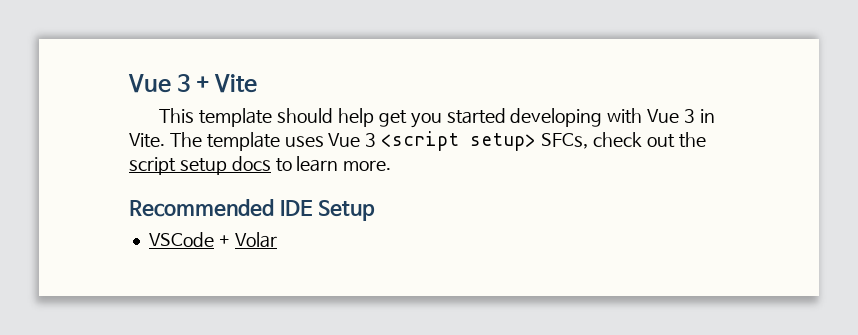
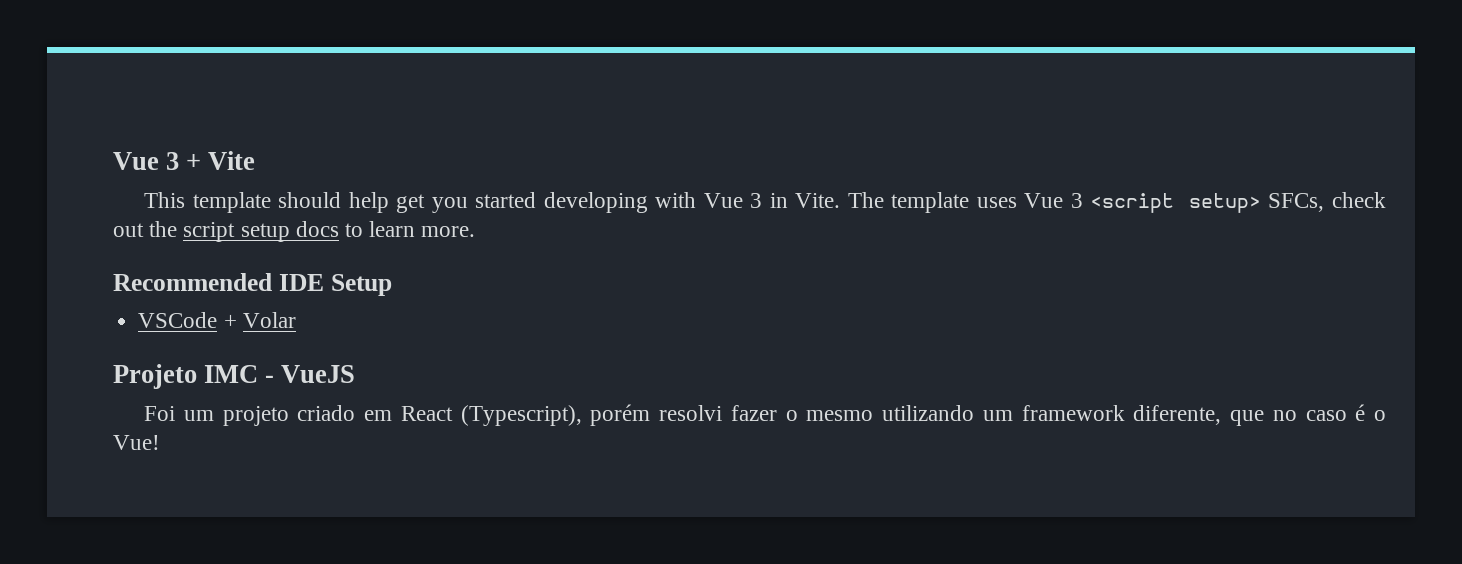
(277, 240) none -> [113,364,356,389] [144,404,1386,426] [113,435,160,450] // Projeto IMC - VueJS // Foi um projeto criado em React (Typescript), porém resolvi fazer o mesmo utilizando um framework diferente, que no caso é o Vue!

